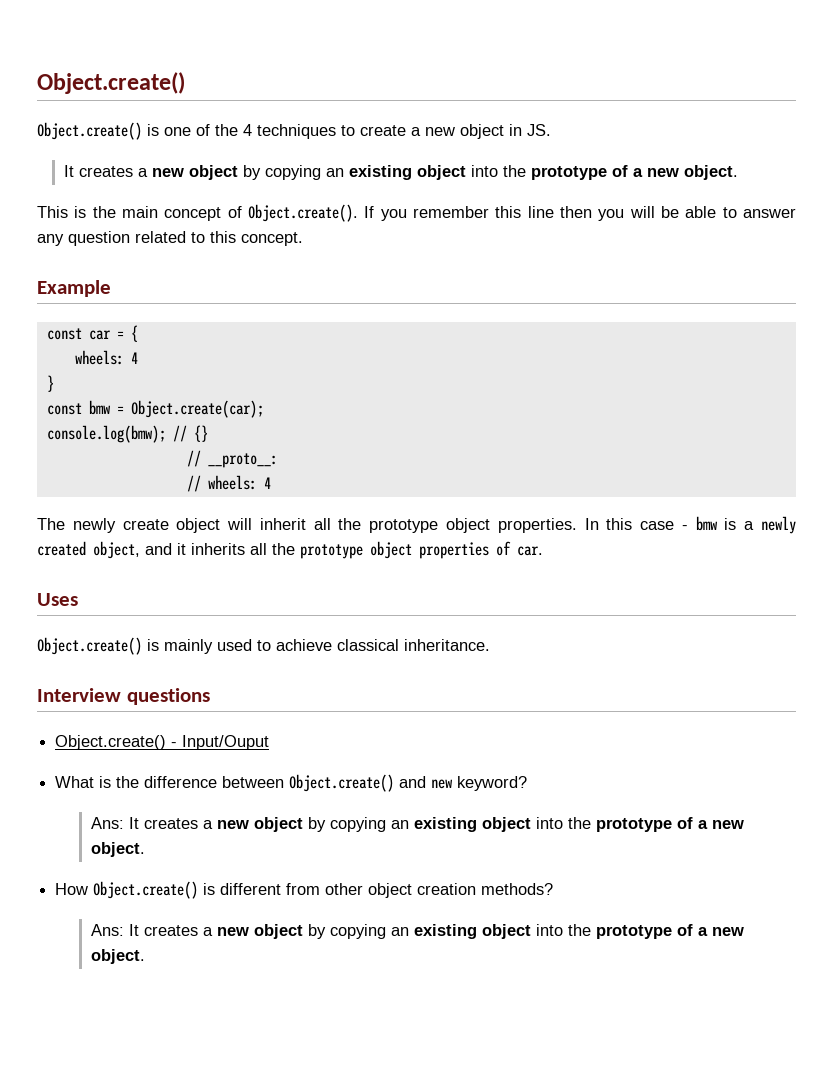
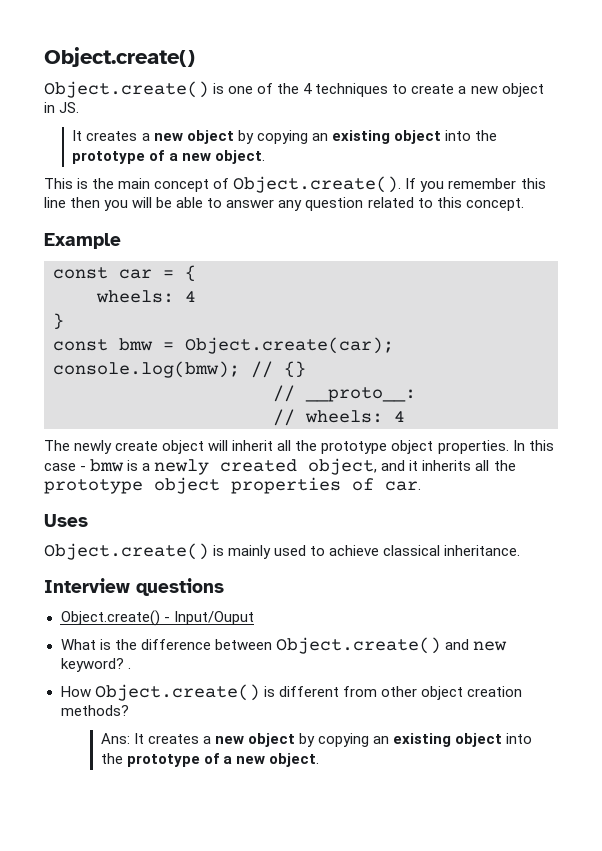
[90,817,744,832] [90,842,145,857] // Ans: It creates a new object by copying an existing object into the prototype of a new object. -> [127,667,131,669] .

